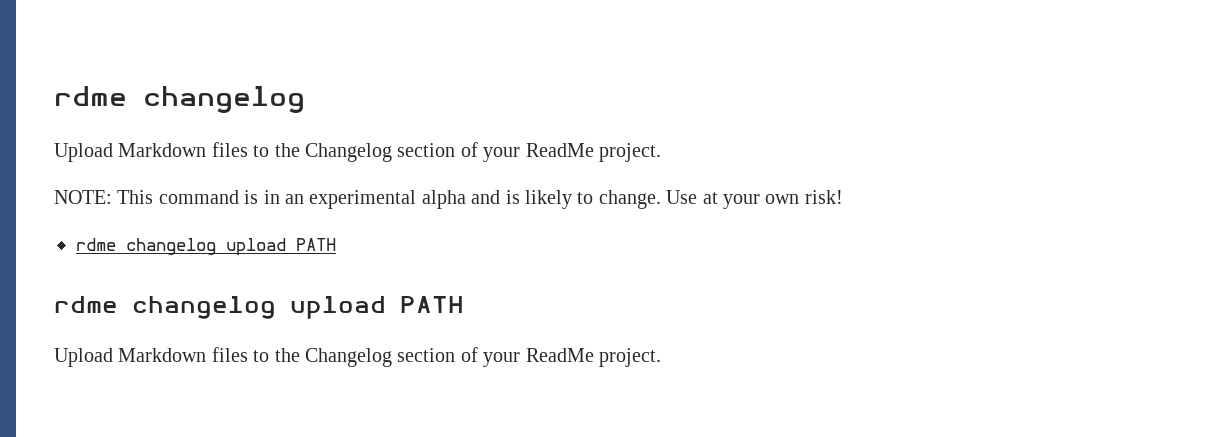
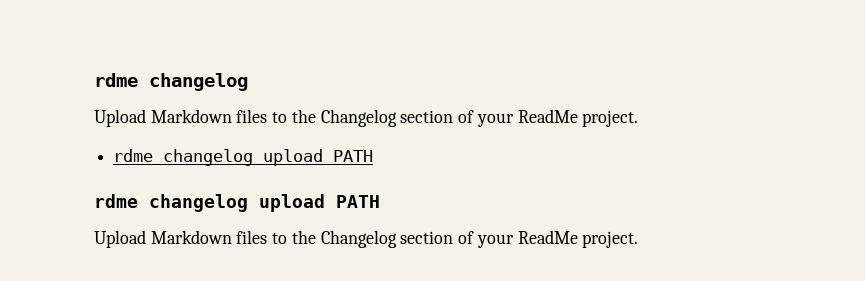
[54,190,843,209] // NOTE: This command is in an experimental alpha and is likely to change. Use at your own risk! -> (639, 118) none

